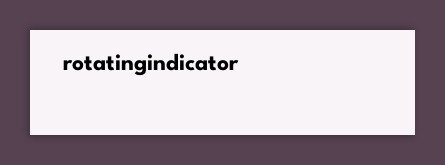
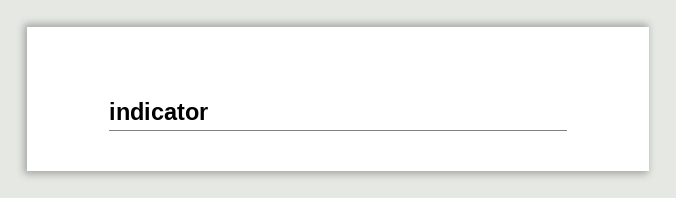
[63,53,239,76] rotatingindicator -> [109,102,208,120] indicator

